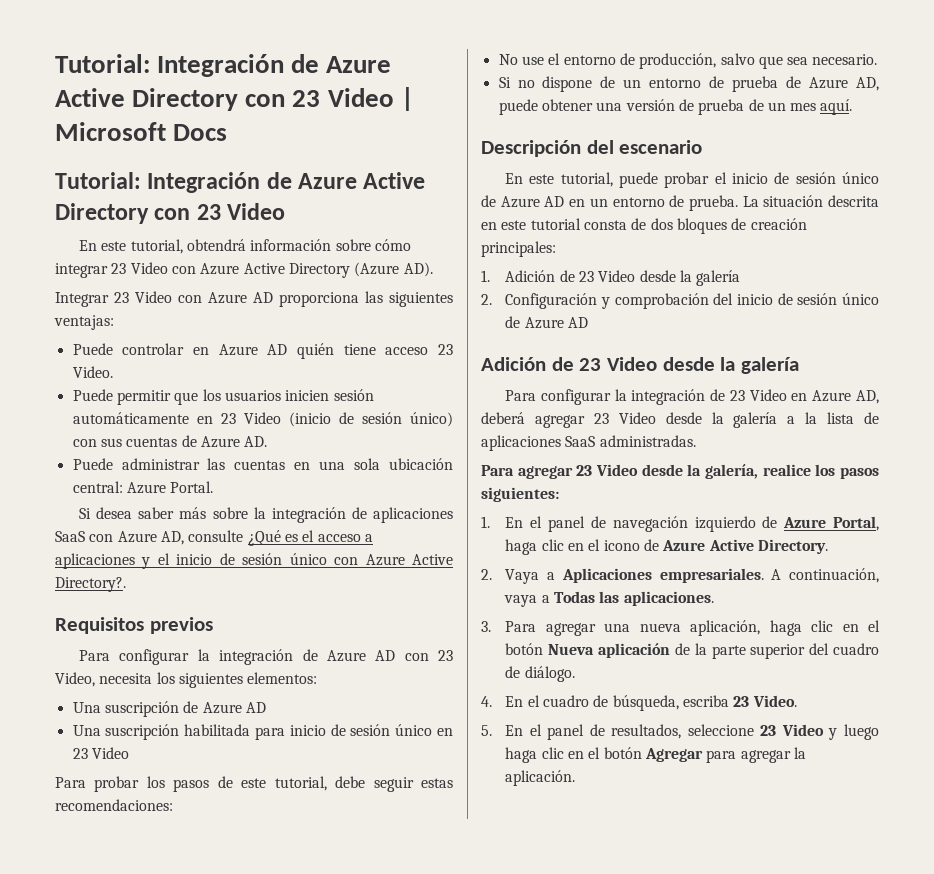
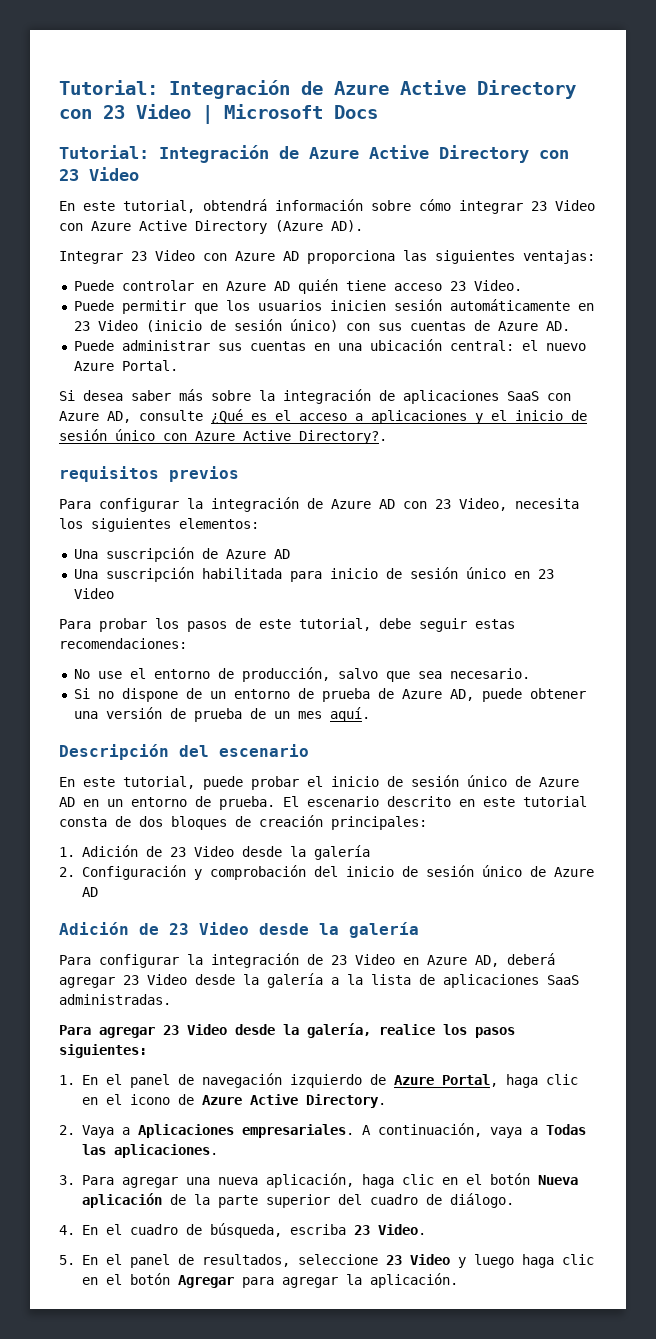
[207,458,226,470] las -> [217,343,242,351] sus
[354,458,381,470] sola -> (362, 347) none
(123, 487) none -> [521,340,586,351] el nuevo
[55,617,144,634] Requisitos -> [59,466,159,482] requisitos
[742,195,879,207] La situación descrita -> [283,796,451,807] El escenario descrito

